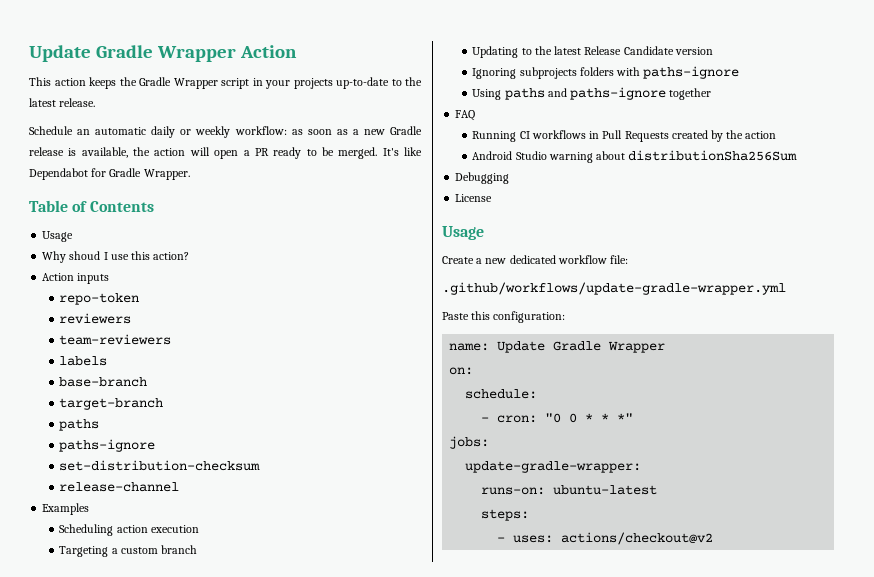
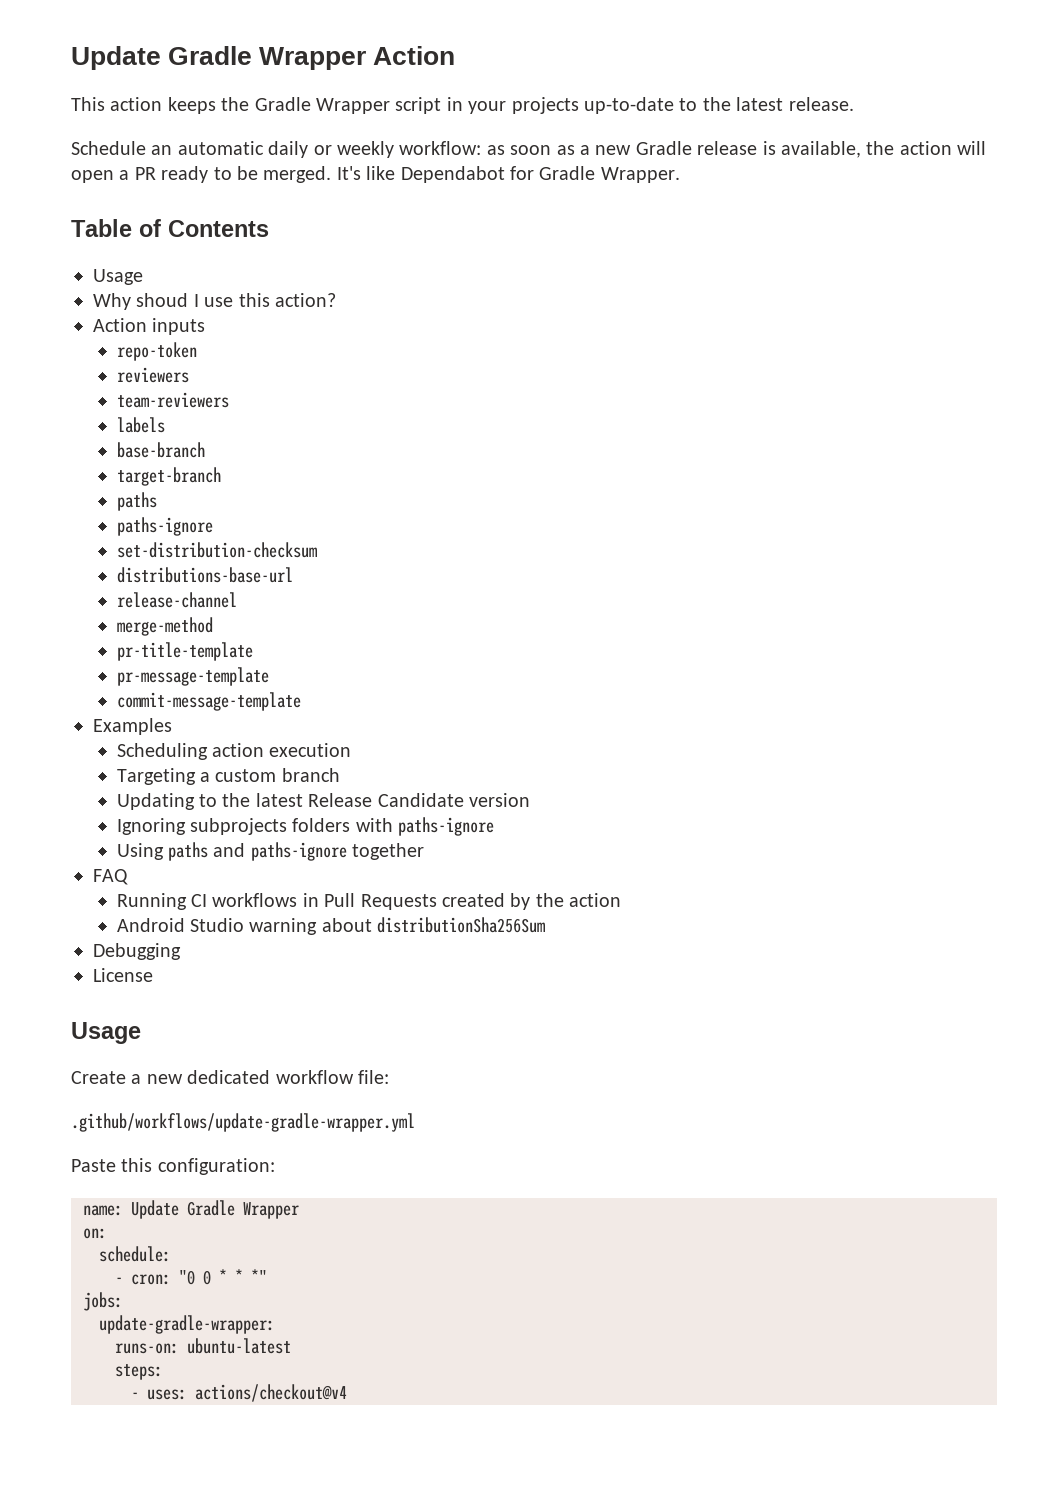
(261, 465) none -> [116,567,293,583] // distributions-base-url
(180, 487) none -> [116,617,213,636] [116,642,253,661] [116,667,269,686] [116,692,301,711] // merge-method // pr-title-template // pr-message-template // commit-message-template
[561,532,714,545] actions/checkout@v2 -> [195,1384,347,1402] actions/checkout@v4

